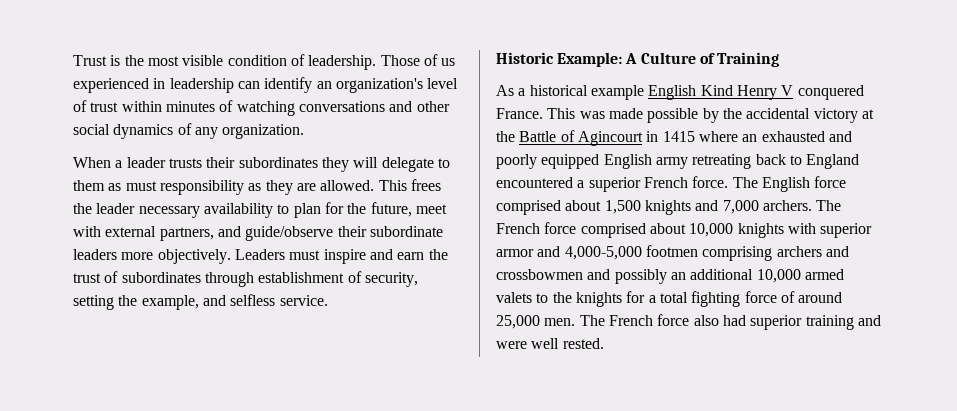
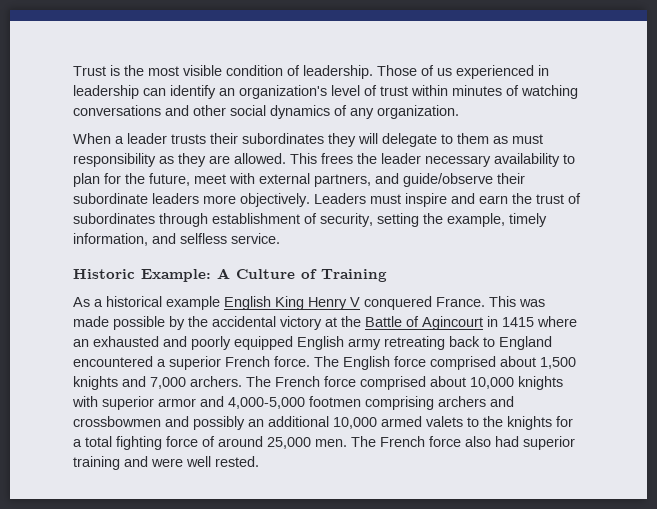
(199, 302) none -> [509,213,547,227] [73,233,148,246] timely information,
[700,85,733,96] Kind -> [275,296,304,310] King

